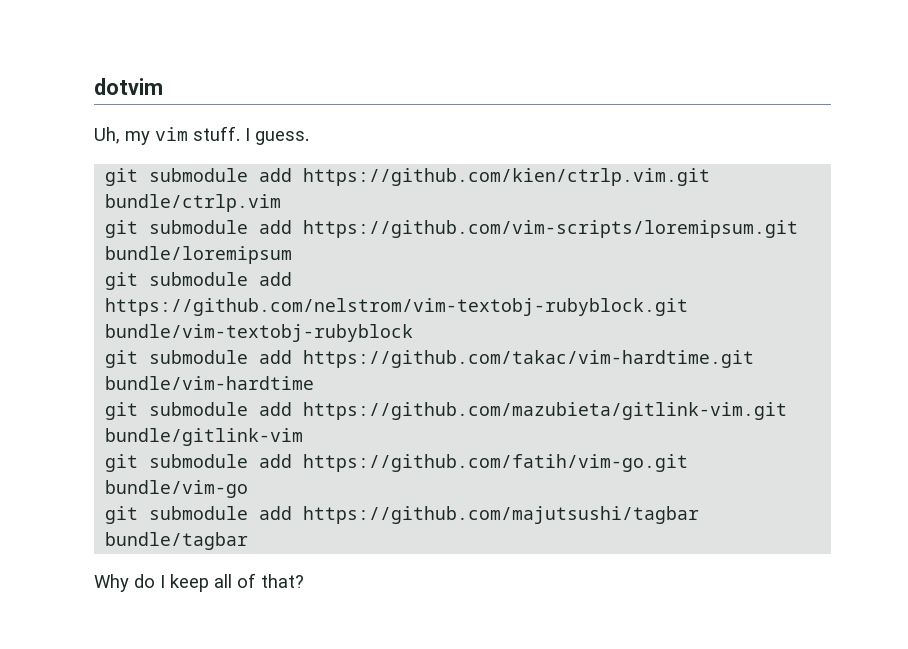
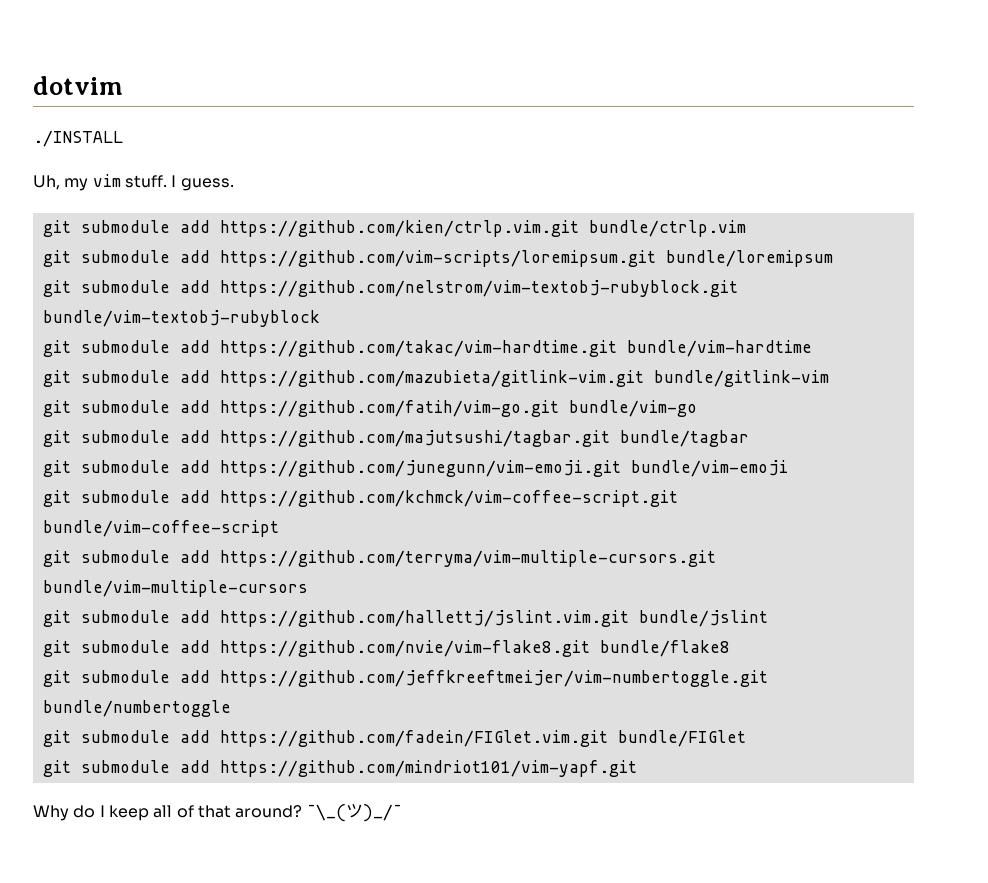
(163, 86) none -> [33,130,123,147] // ./INSTALL
[303,506,700,524] https://github.com/majutsushi/tagbar -> [219,430,610,447] https://github.com/majutsushi/tagbar.git
(249, 541) none -> [42,460,788,477] [42,490,678,507] [42,520,279,537] [42,550,716,567] [42,580,308,597] [42,610,768,627] [42,640,730,657] [42,670,768,687] [42,700,231,717] [42,730,746,747] [42,760,637,777] // git submodule add https://github.com/junegunn/vim-emoji.git bundle/vim-emoji // git submodule add https://github.com/kchmck/vim-coffee-script.git bundle/vim-coffee-script // git submodule add https://github.com/terryma/vim-multiple-cursors.git bundle/vim-multiple-cursors // git submodule add https://github.com/hallettj/jslint.vim.git bundle/jslint // git submodule add https://github.com/nvie/vim-flake8.git bundle/flake8 // git submodule add https://github.com/jeffkreeftmeijer/vim-numbertoggle.git bundle/numbertoggle // git submodule add https://github.com/fadein/FIGlet.vim.git bundle/FIGlet // git submodule add https://github.com/mindriot101/vim-yapf.git
[261,574,304,588] that? -> [197,804,402,822] that around? ¯\_(ツ)_/¯

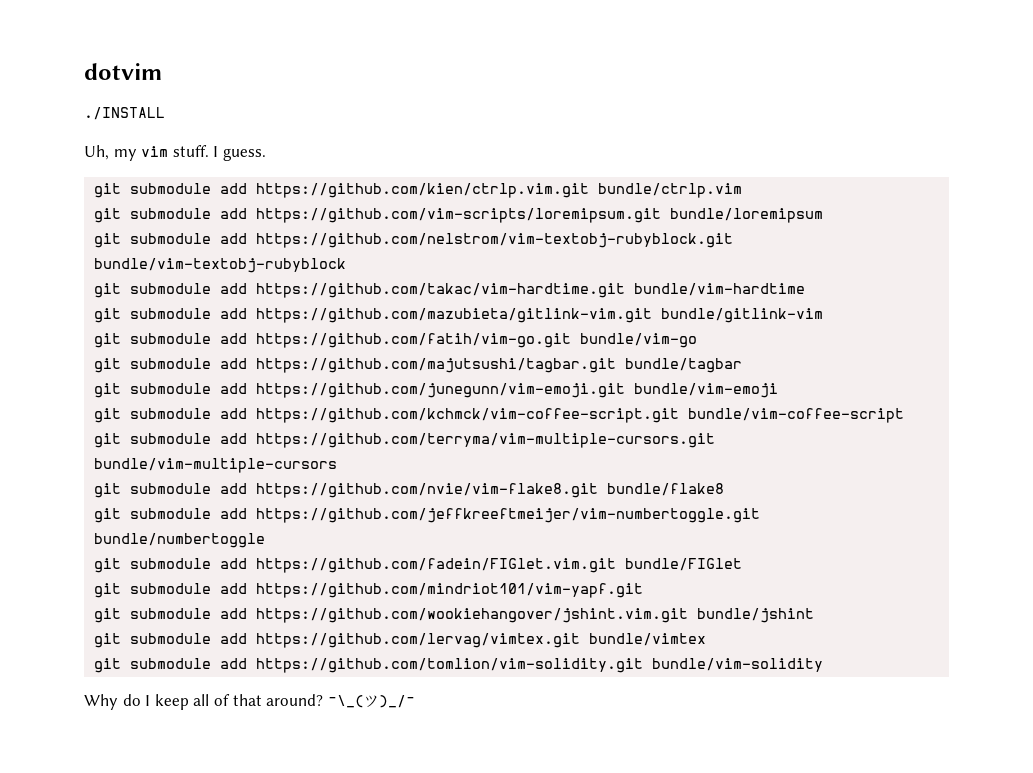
[42,610,768,627] // git submodule add https://github.com/hallettj/jslint.vim.git bundle/jslint -> (338, 465) none
(637, 768) none -> [94,608,815,623] [94,633,707,648] [94,658,824,673] // git submodule add https://github.com/wookiehangover/jshint.vim.git bundle/jshint // git submodule add https://github.com/lervag/vimtex.git bundle/vimtex // git submodule add https://github.com/tomlion/vim-solidity.git bundle/vim-solidity

